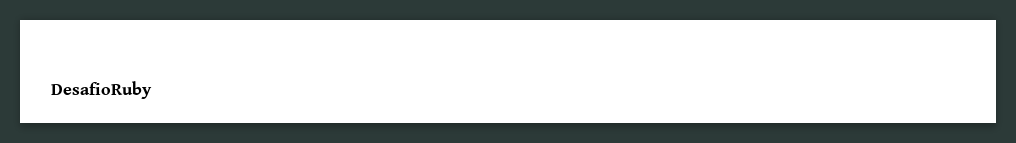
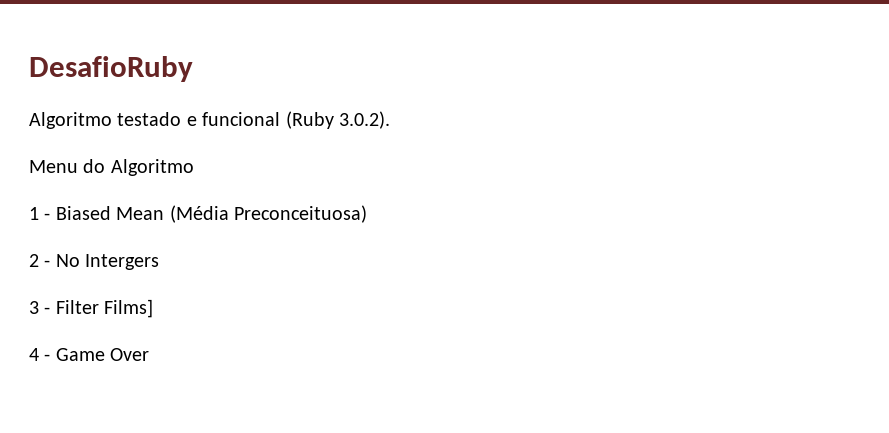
(152, 90) none -> [29,111,390,129] [29,159,194,176] [29,205,367,223] [29,254,160,270] [29,299,154,318] [29,348,150,361] // Algoritmo testado e funcional (Ruby 3.0.2). // Menu do Algoritmo // 1 - Biased Mean (Média Preconceituosa) // 2 - No Intergers // 3 - Filter Films] // 4 - Game Over

